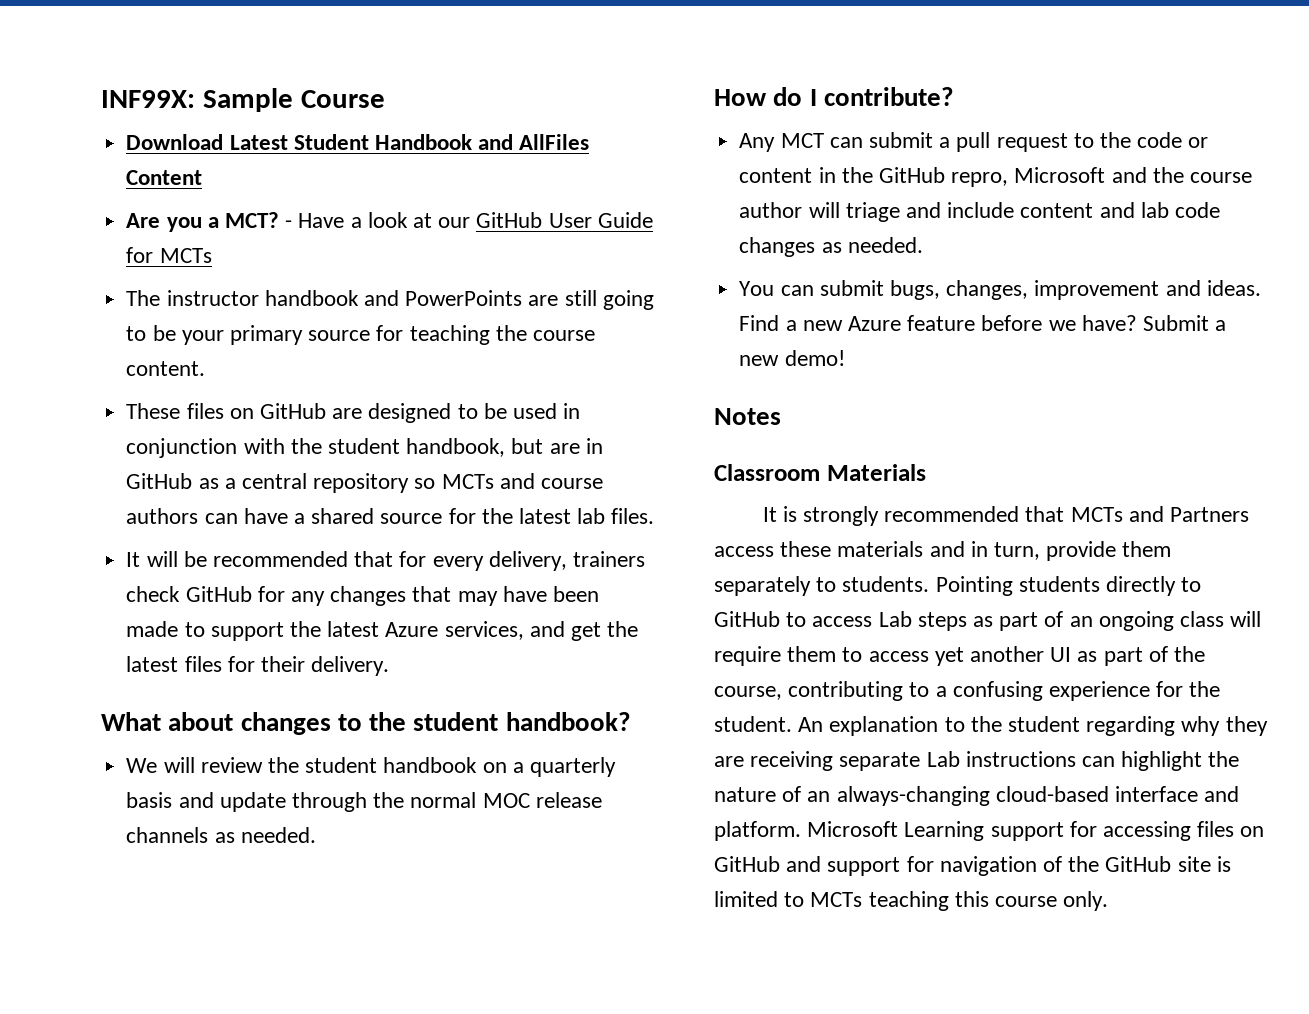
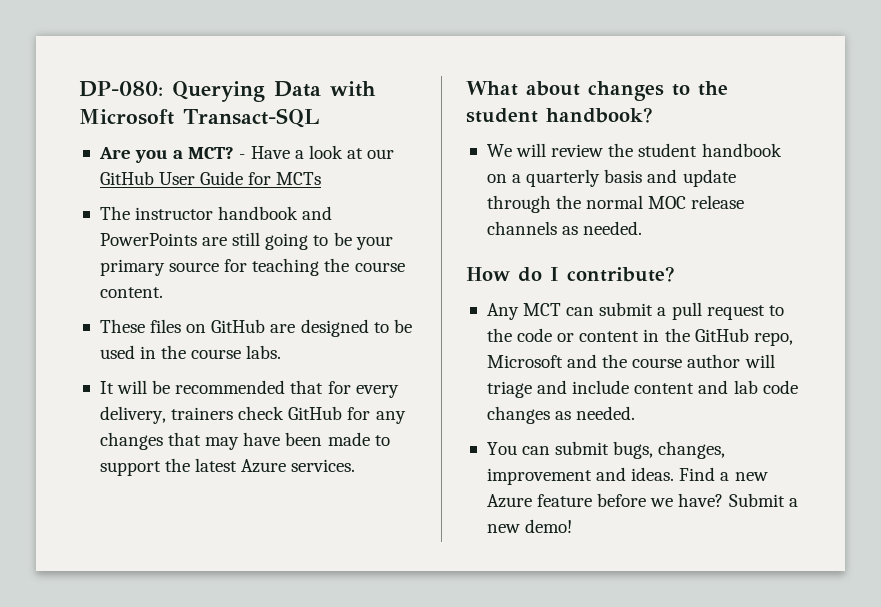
[101,88,385,112] [126,134,590,150] [126,170,203,185] INF99X: Sample Course // Download Latest Student Handbook and AllFiles Content -> [79,81,376,102] [79,108,320,128] DP-080: Querying Data with Microsoft Transact-SQL
[126,438,603,458] [126,473,603,493] [126,508,655,524] conjunction with the student handbook, but are in GitHub as a central repository so MCTs and course authors can have a shared source for the latest lab files. -> [161,345,282,359] the course labs.
[444,621,639,641] [126,656,390,676] services, and get the latest files for their delivery. -> [291,459,356,472] services.
[951,172,1009,187] repro, -> [753,332,793,346] repo,
[714,408,781,425] [714,464,926,481] [762,506,1250,526] [714,541,1172,561] [714,576,1202,596] [714,611,1262,631] [714,646,1206,666] [714,681,1221,701] [714,716,1268,736] [714,751,1240,771] [714,786,1240,806] [714,821,1265,841] [714,856,1231,876] [714,891,1109,911] // Notes // Classroom Materials // It is strongly recommended that MCTs and Partners access these materials and in turn, provide them separately to students. Pointing students directly to GitHub to access Lab steps as part of an ongoing class will require them to access yet another UI as part of the course, contributing to a confusing experience for the student. An explanation to the student regarding why they are receiving separate Lab instructions can highlight the nature of an always-changing cloud-based interface and platform. Microsoft Learning support for accessing files on GitHub and support for navigation of the GitHub site is limited to MCTs teaching this course only. -> (573, 526) none

